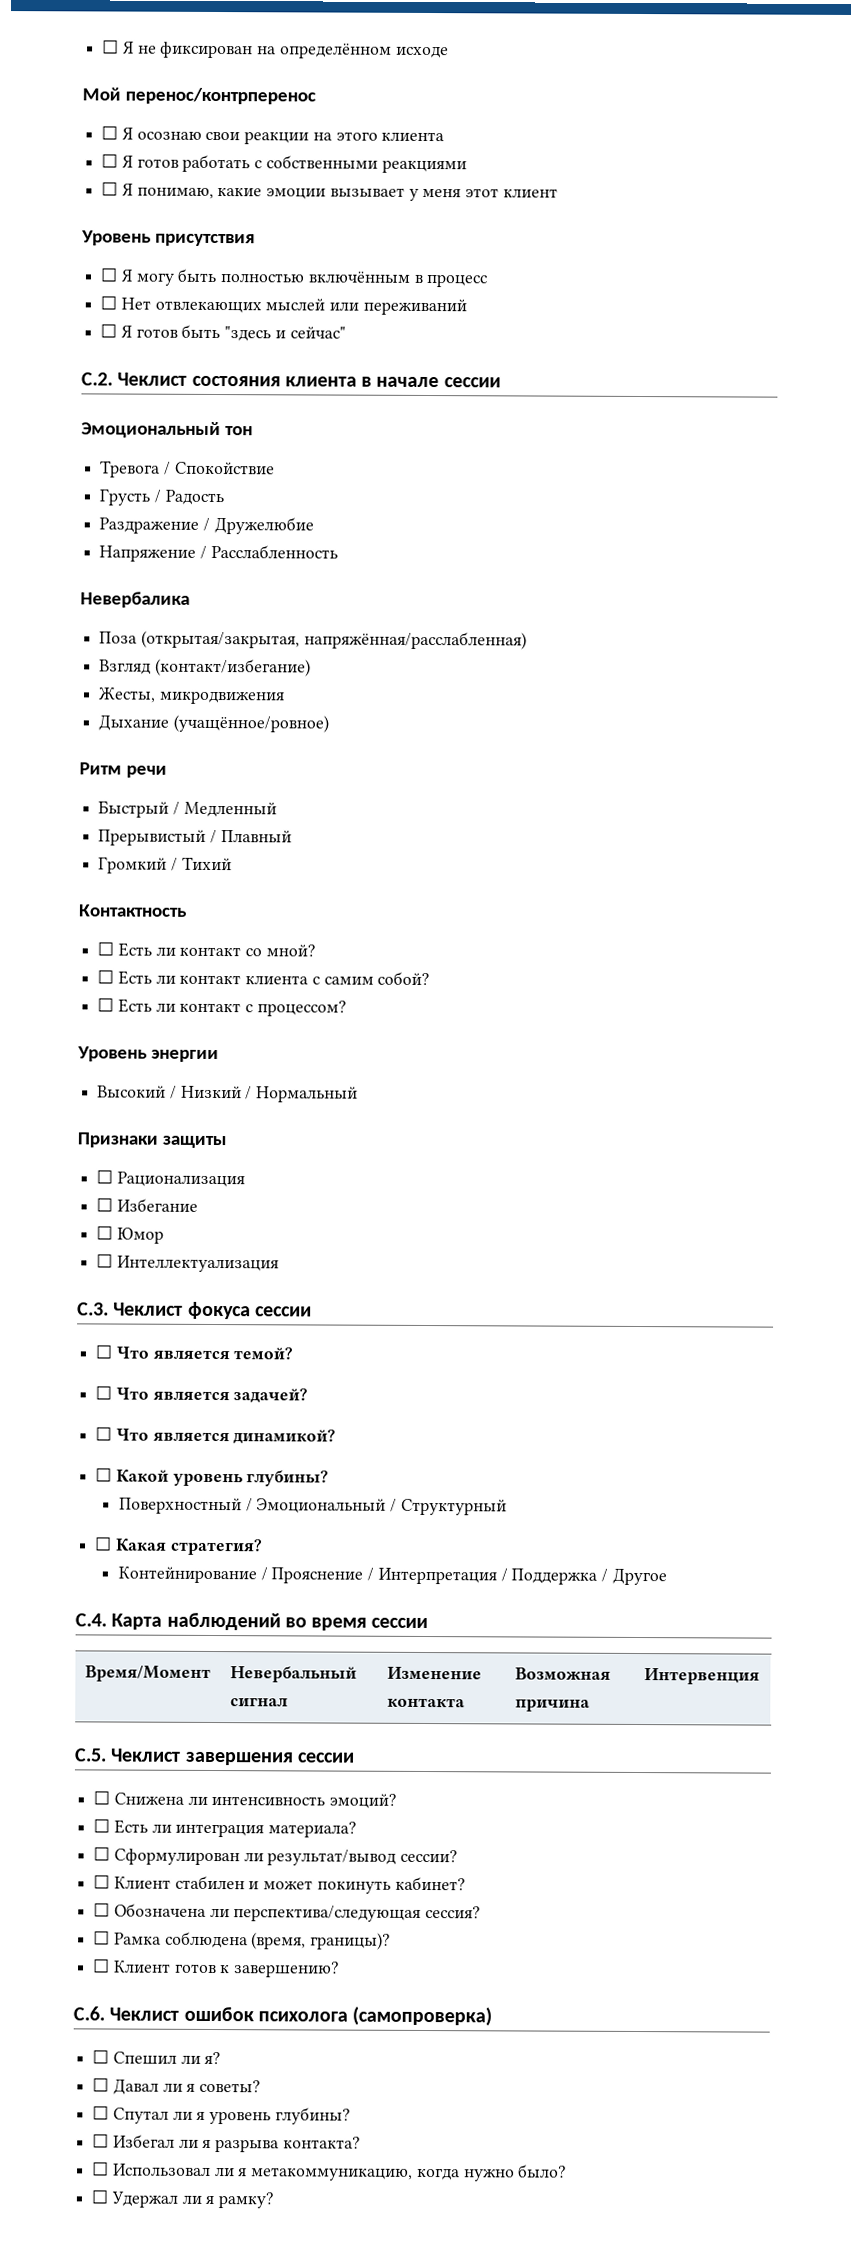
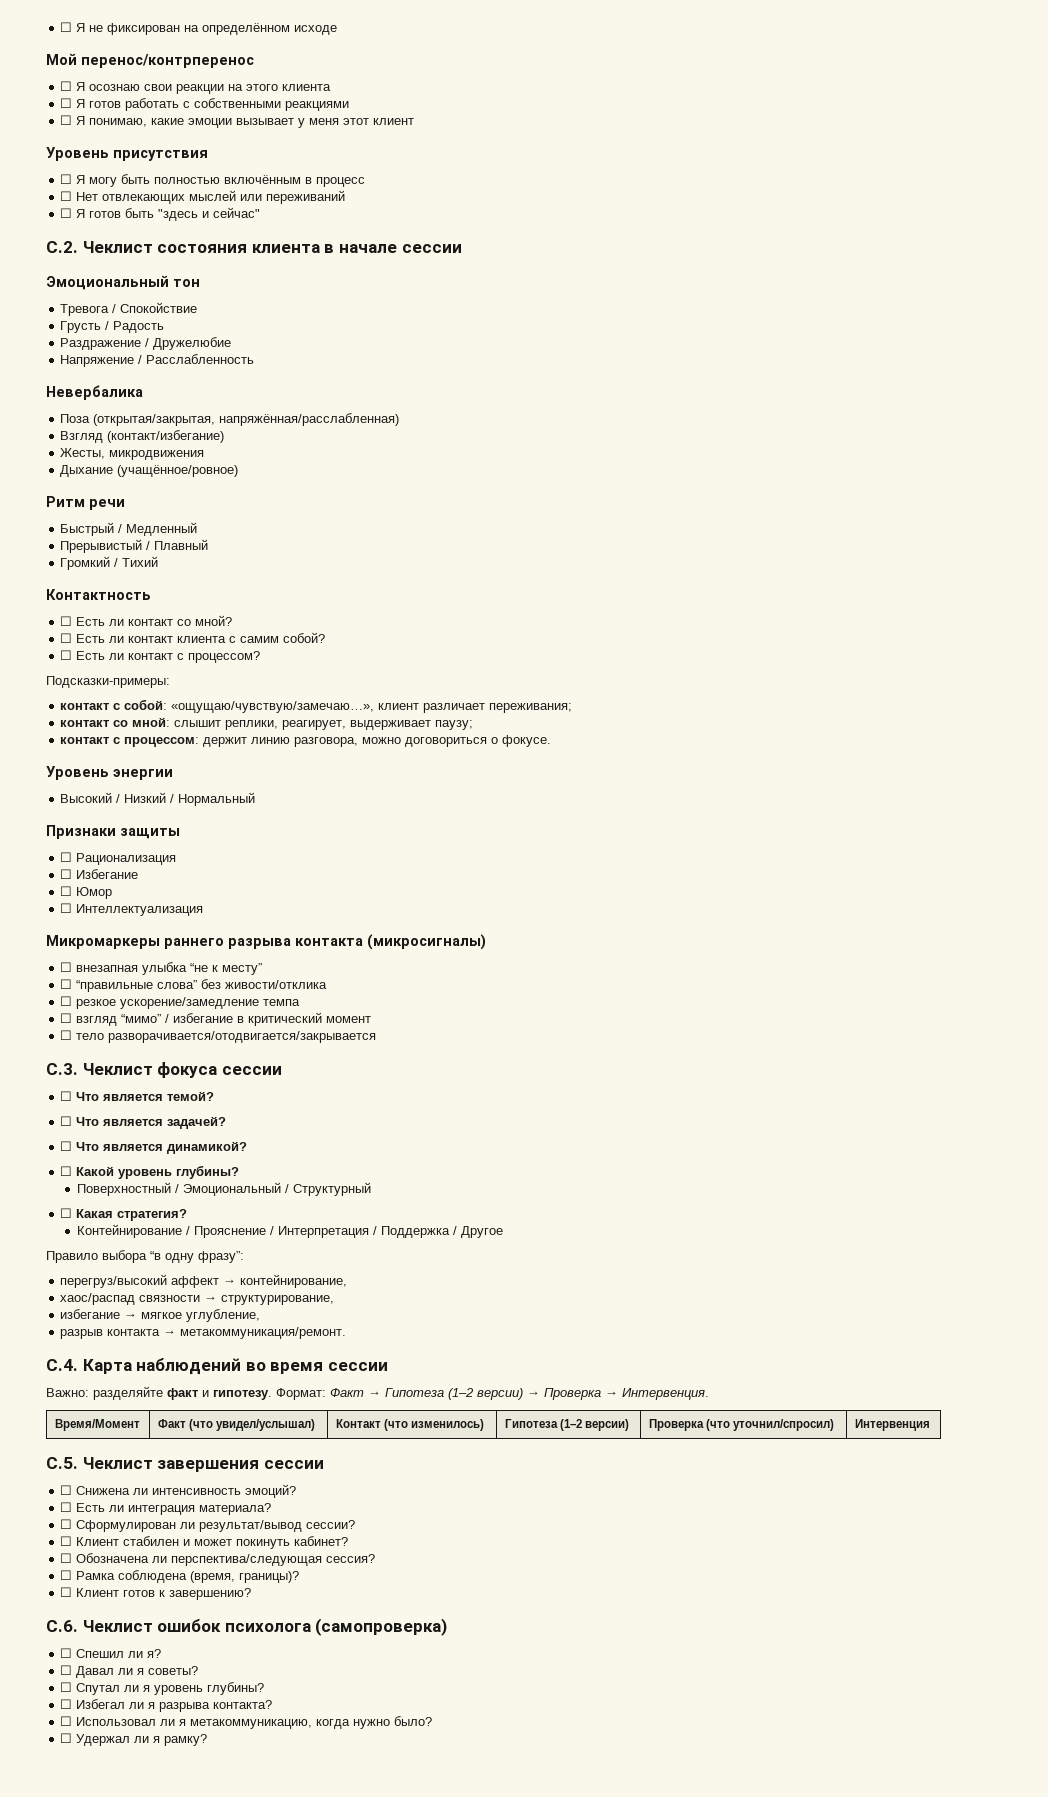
(347, 1008) none -> [46,676,170,688] [60,699,573,713] [60,717,474,730] [60,735,552,747] // Подсказки‑примеры: // контакт с собой: «ощущаю/чувствую/замечаю…», клиент различает переживания; // контакт со мной: слышит реплики, реагирует, выдерживает паузу; // контакт с процессом: держит линию разговора, можно договориться о фокусе.
(279, 1264) none -> [46,934,486,950] [60,962,263,975] [60,979,328,992] [60,996,301,1009] [60,1012,372,1026] [60,1030,377,1043] // Микромаркеры раннего разрыва контакта (микросигналы) // ☐ внезапная улыбка “не к месту” // ☐ “правильные слова” без живости/отклика // ☐ резкое ускорение/замедление темпа // ☐ взгляд “мимо” / избегание в критический момент // ☐ тело разворачивается/отодвигается/закрывается
(667, 1576) none -> [46,1250,244,1263] [60,1274,348,1288] [60,1293,335,1305] [60,1309,261,1322] [60,1327,347,1339] // Правило выбора “в одну фразу”: // перегруз/высокий аффект → контейнирование, // хаос/распад связности → структурирование, // избегание → мягкое углубление, // разрыв контакта → метакоммуникация/ремонт.
[84,1665,211,1682] [229,1666,357,1683] [229,1697,288,1707] [386,1666,482,1680] [386,1697,465,1708] [514,1667,611,1680] [514,1698,590,1712] // Время/Момент | Невербальный сигнал | Изменение контакта | Возможная причина -> [46,1386,709,1400] [54,1419,140,1431] [157,1419,316,1431] [335,1419,485,1431] [504,1419,630,1431] [648,1419,835,1431] // Важно: разделяйте факт и гипотезу. Формат: Факт → Гипотеза (1–2 версии) → Проверка → Интервенция. // Время/Момент | Факт (что увидел/услышал) | Контакт (что изменилось) | Гипотеза (1–2 версии) | Проверка (что уточнил/спросил)

